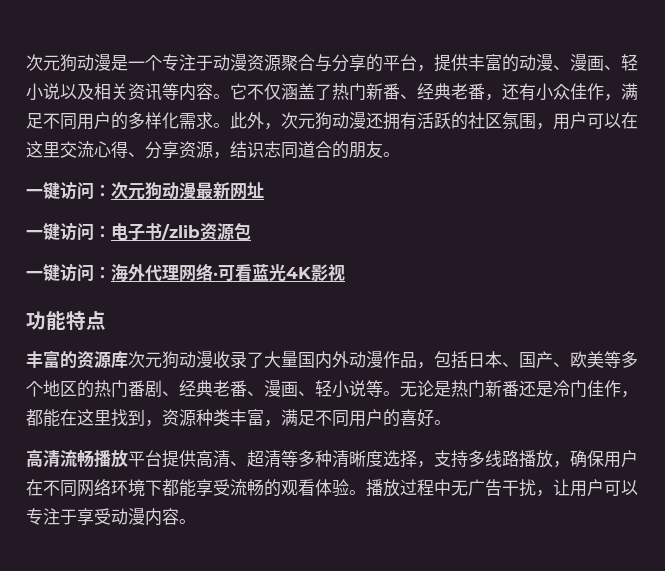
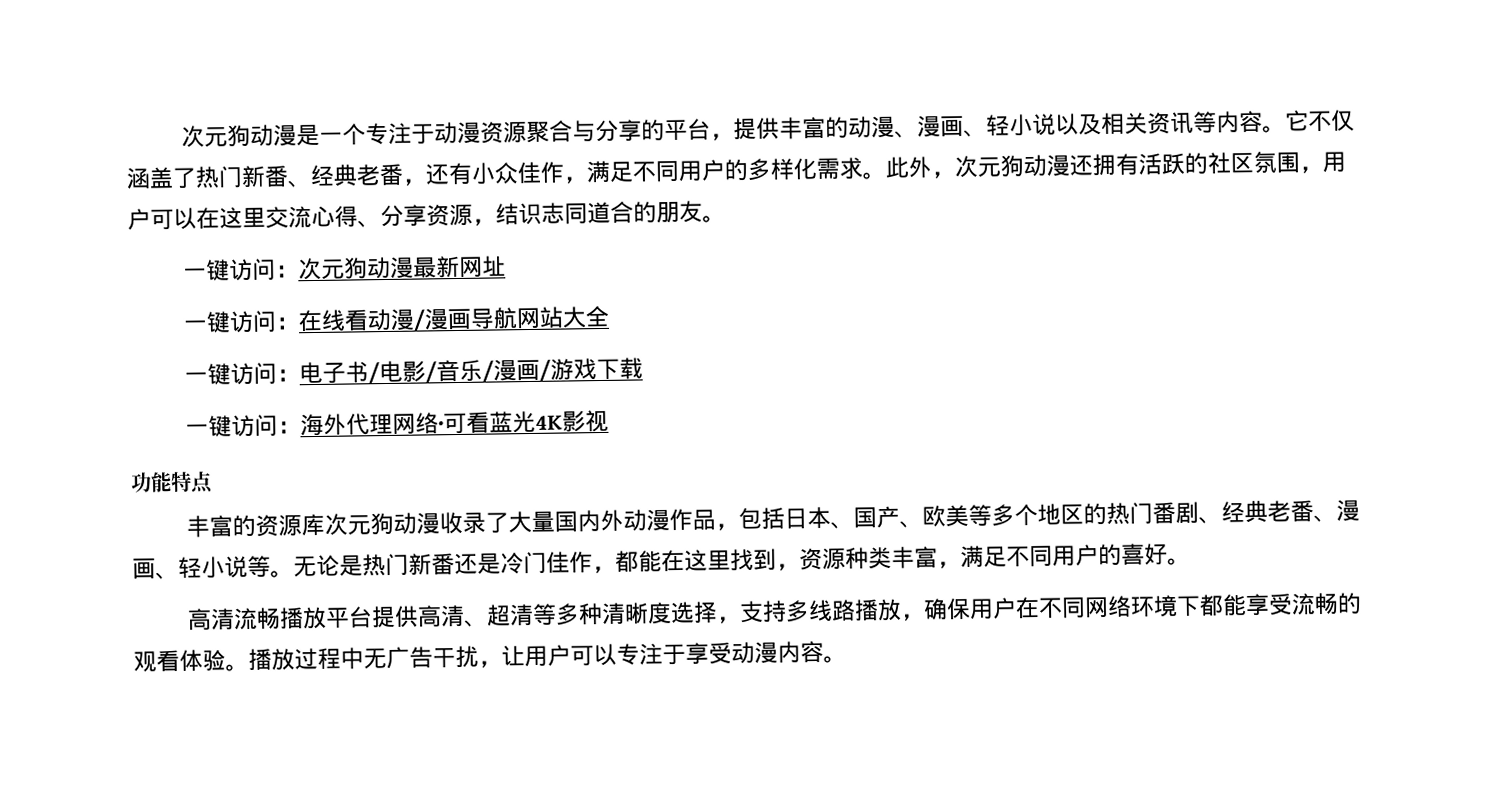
[111,222,251,241] 电子书/zlib资源包 -> [298,305,611,332] [184,357,644,386] 在线看动漫/漫画导航网站大全 // 一键访问：电子书/电影/音乐/漫画/游戏下载

